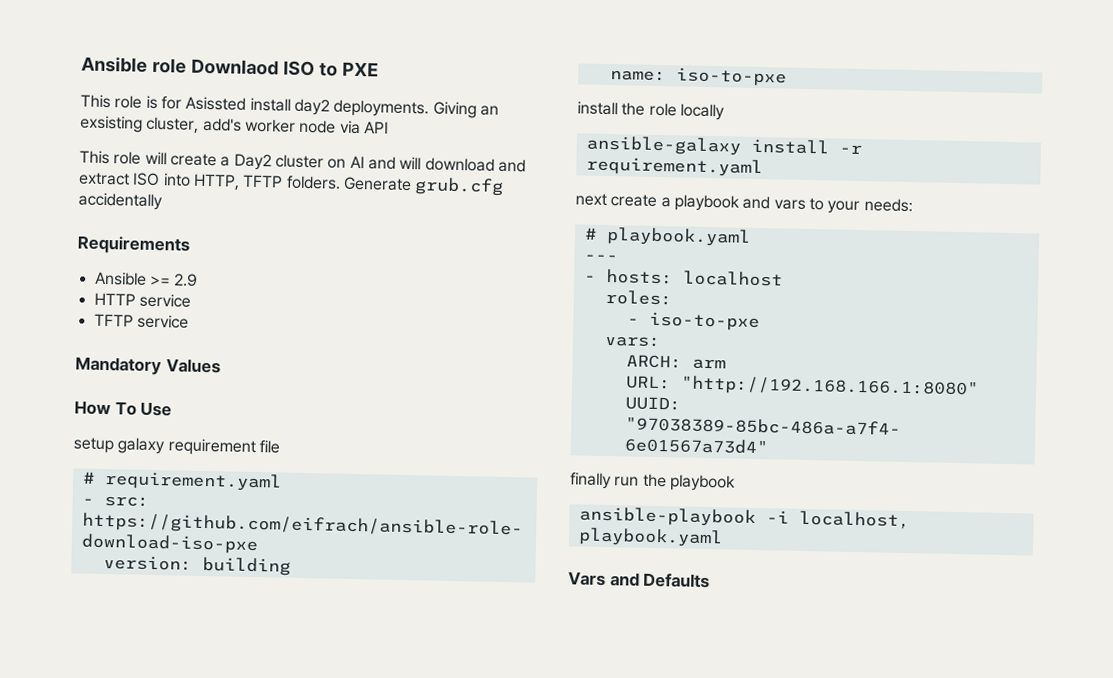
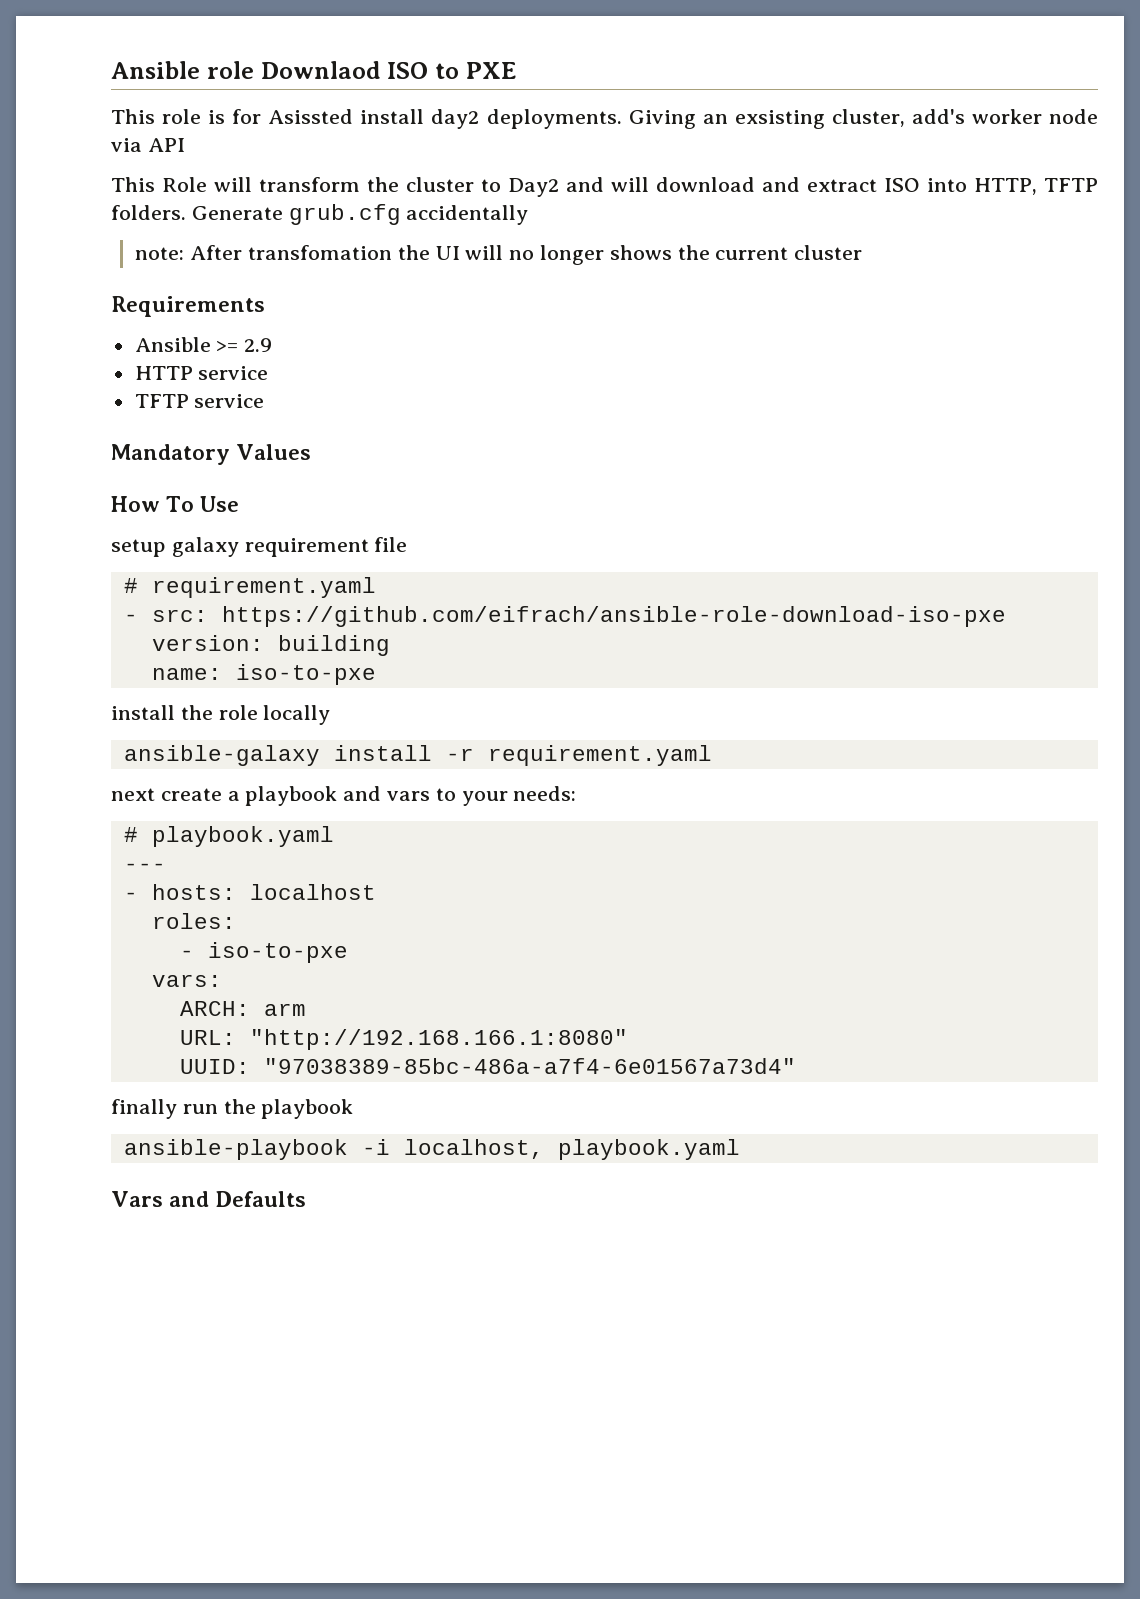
[113,151,365,171] role will create a Day2 cluster on AI -> [162,177,559,197] Role will transform the cluster to Day2
(163, 201) none -> [135,245,863,265] // note: After transfomation the UI will no longer shows the current cluster

